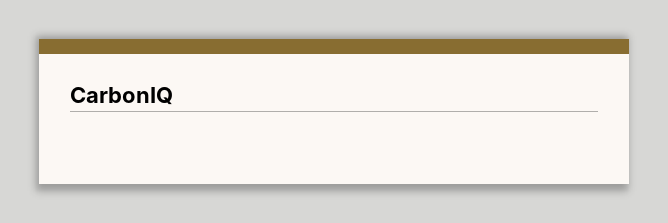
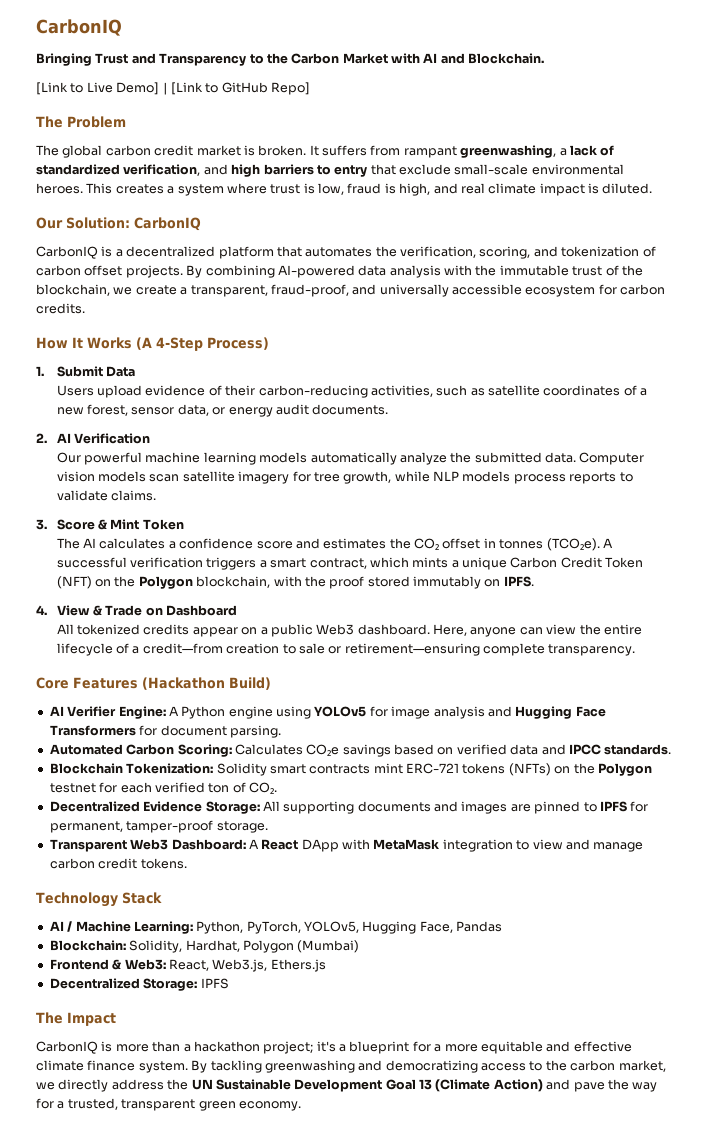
[70,87,173,105] CarbonIQ -> [36,19,122,36] [36,53,545,66] [36,82,310,95] [36,116,126,128] [36,145,615,158] [36,164,624,177] [36,183,653,196] [36,217,201,231] [36,246,656,259] [36,265,643,278] [36,284,666,297] [36,303,85,314] [36,337,269,351] [36,366,136,377] [56,385,648,398] [56,404,389,417] [36,433,151,444] [56,452,645,465] [56,471,633,484] [56,490,157,501] [36,519,184,530] [56,538,613,551] [56,557,644,570] [56,576,534,589] [36,605,238,616] [56,624,642,637] [56,643,636,656] [36,677,271,690] [49,706,606,719] [49,725,281,738] [49,744,672,757] [49,763,652,776] [49,782,277,794] [49,801,649,814] [49,820,268,833] [49,839,644,852] [49,858,187,869] [36,892,162,907] [49,921,503,934] [49,940,360,953] [49,959,326,972] [49,978,229,991] [36,1012,116,1026] [36,1041,632,1054] [36,1060,666,1073] [36,1079,658,1092] [36,1098,301,1111] CarbonIQ // Bringing Trust and Transparency to the Carbon Market with AI and Blockchain. // [Link to Live Demo] | [Link to GitHub Repo] // The Problem // The global carbon credit market is broken. It suffers from rampant greenwashing, a lack of standardized verification, and high barriers to entry that exclude small-scale environmental heroes. This creates a system where trust is low, fraud is high, and real climate impact is diluted. // Our Solution: CarbonIQ // CarbonIQ is a decentralized platform that automates the verification, scoring, and tokenization of carbon offset projects. By combining AI-powered data analysis with the immutable trust of the blockchain, we create a transparent, fraud-proof, and universally accessible ecosystem for carbon credits. // How It Works (A 4-Step Process) // 1. Submit Data // Users upload evidence of their carbon-reducing activities, such as satellite coordinates of a new forest, sensor data, or energy audit documents. // 2. AI Verification // Our powerful machine learning models automatically analyze the submitted data. Computer vision models scan satellite imagery for tree growth, while NLP models process reports to validate claims. // 3. Score & Mint Token // The AI calculates a confidence score and estimates the CO₂ offset in tonnes (TCO₂e). A successful verification triggers a smart contract, which mints a unique Carbon Credit Token (NFT) on the Polygon blockchain, with the proof stored immutably on IPFS. // 4. View & Trade on Dashboard // All tokenized credits appear on a public Web3 dashboard. Here, anyone can view the entire lifecycle of a credit—from creation to sale or retirement—ensuring complete transparency. // Core Features (Hackathon Build) // AI Verifier Engine: A Python engine using YOLOv5 for image analysis and Hugging Face Transformers for document parsing. // Automated Carbon Scoring: Calculates CO₂e savings based on verified data and IPCC standards. // Blockchain Tokenization: Solidity smart contracts mint ERC-721 tokens (NFTs) on the Polygon testnet for each verified ton of CO₂. // Decentralized Evidence Storage: All supporting documents and images are pinned to IPFS for permanent, tamper-proof storage. // Transparent Web3 Dashboard: A React DApp with MetaMask integration to view and manage carbon credit tokens. // Technology Stack // AI / Machine Learning: Python, PyTorch, YOLOv5, Hugging Face, Pandas // Blockchain: Solidity, Hardhat, Polygon (Mumbai) // Frontend & Web3: React, Web3.js, Ethers.js // Decentralized Storage: IPFS // The Impact // CarbonIQ is more than a hackathon project; it's a blueprint for a more equitable and effective climate finance system. By tackling greenwashing and democratizing access to the carbon market, we directly address the UN Sustainable Development Goal 13 (Climate Action) and pave the way for a trusted, transparent green economy.

